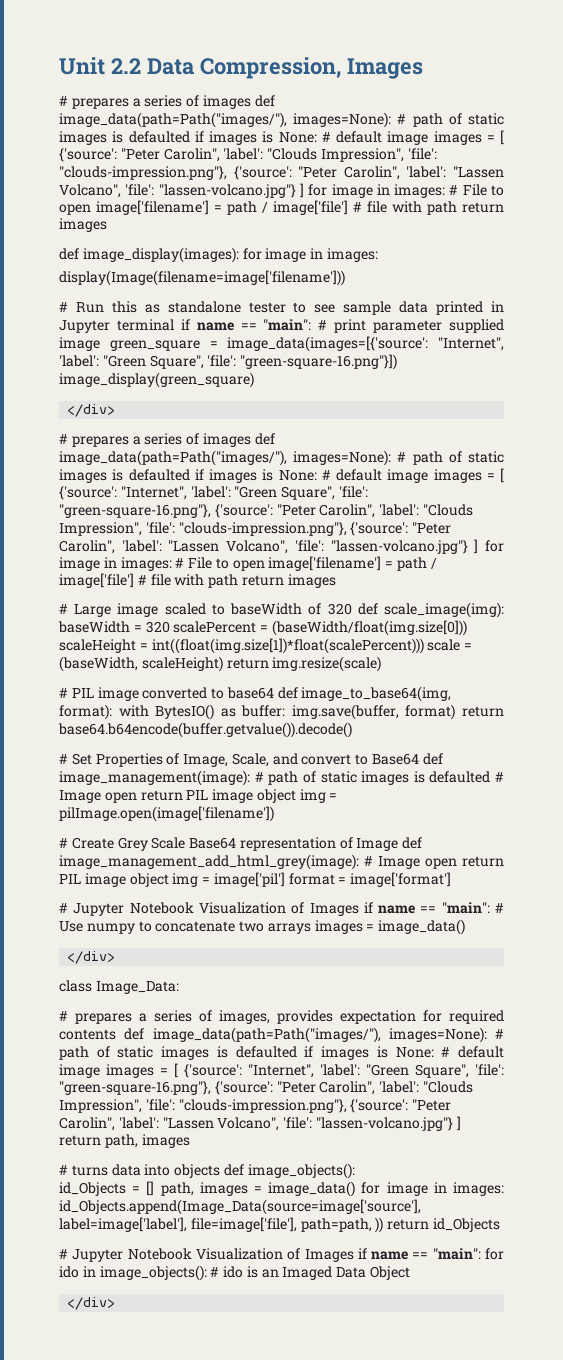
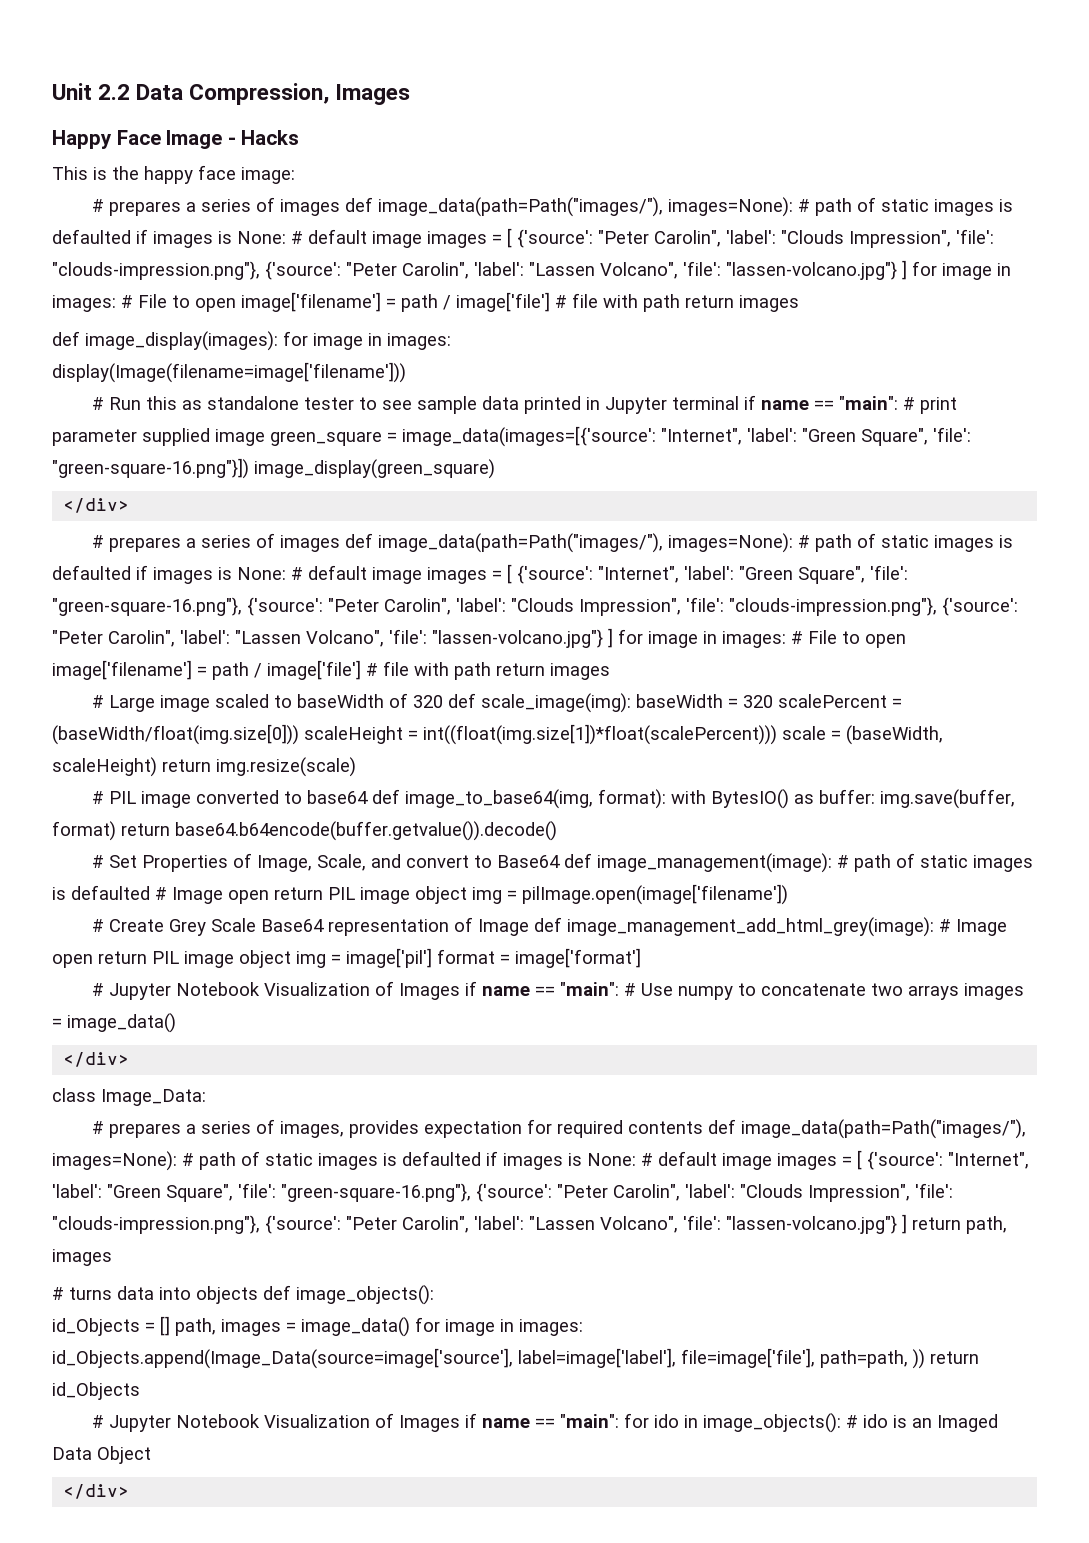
(423, 68) none -> [52,130,300,149] [52,165,295,184] // Happy Face Image - Hacks // This is the happy face image:

